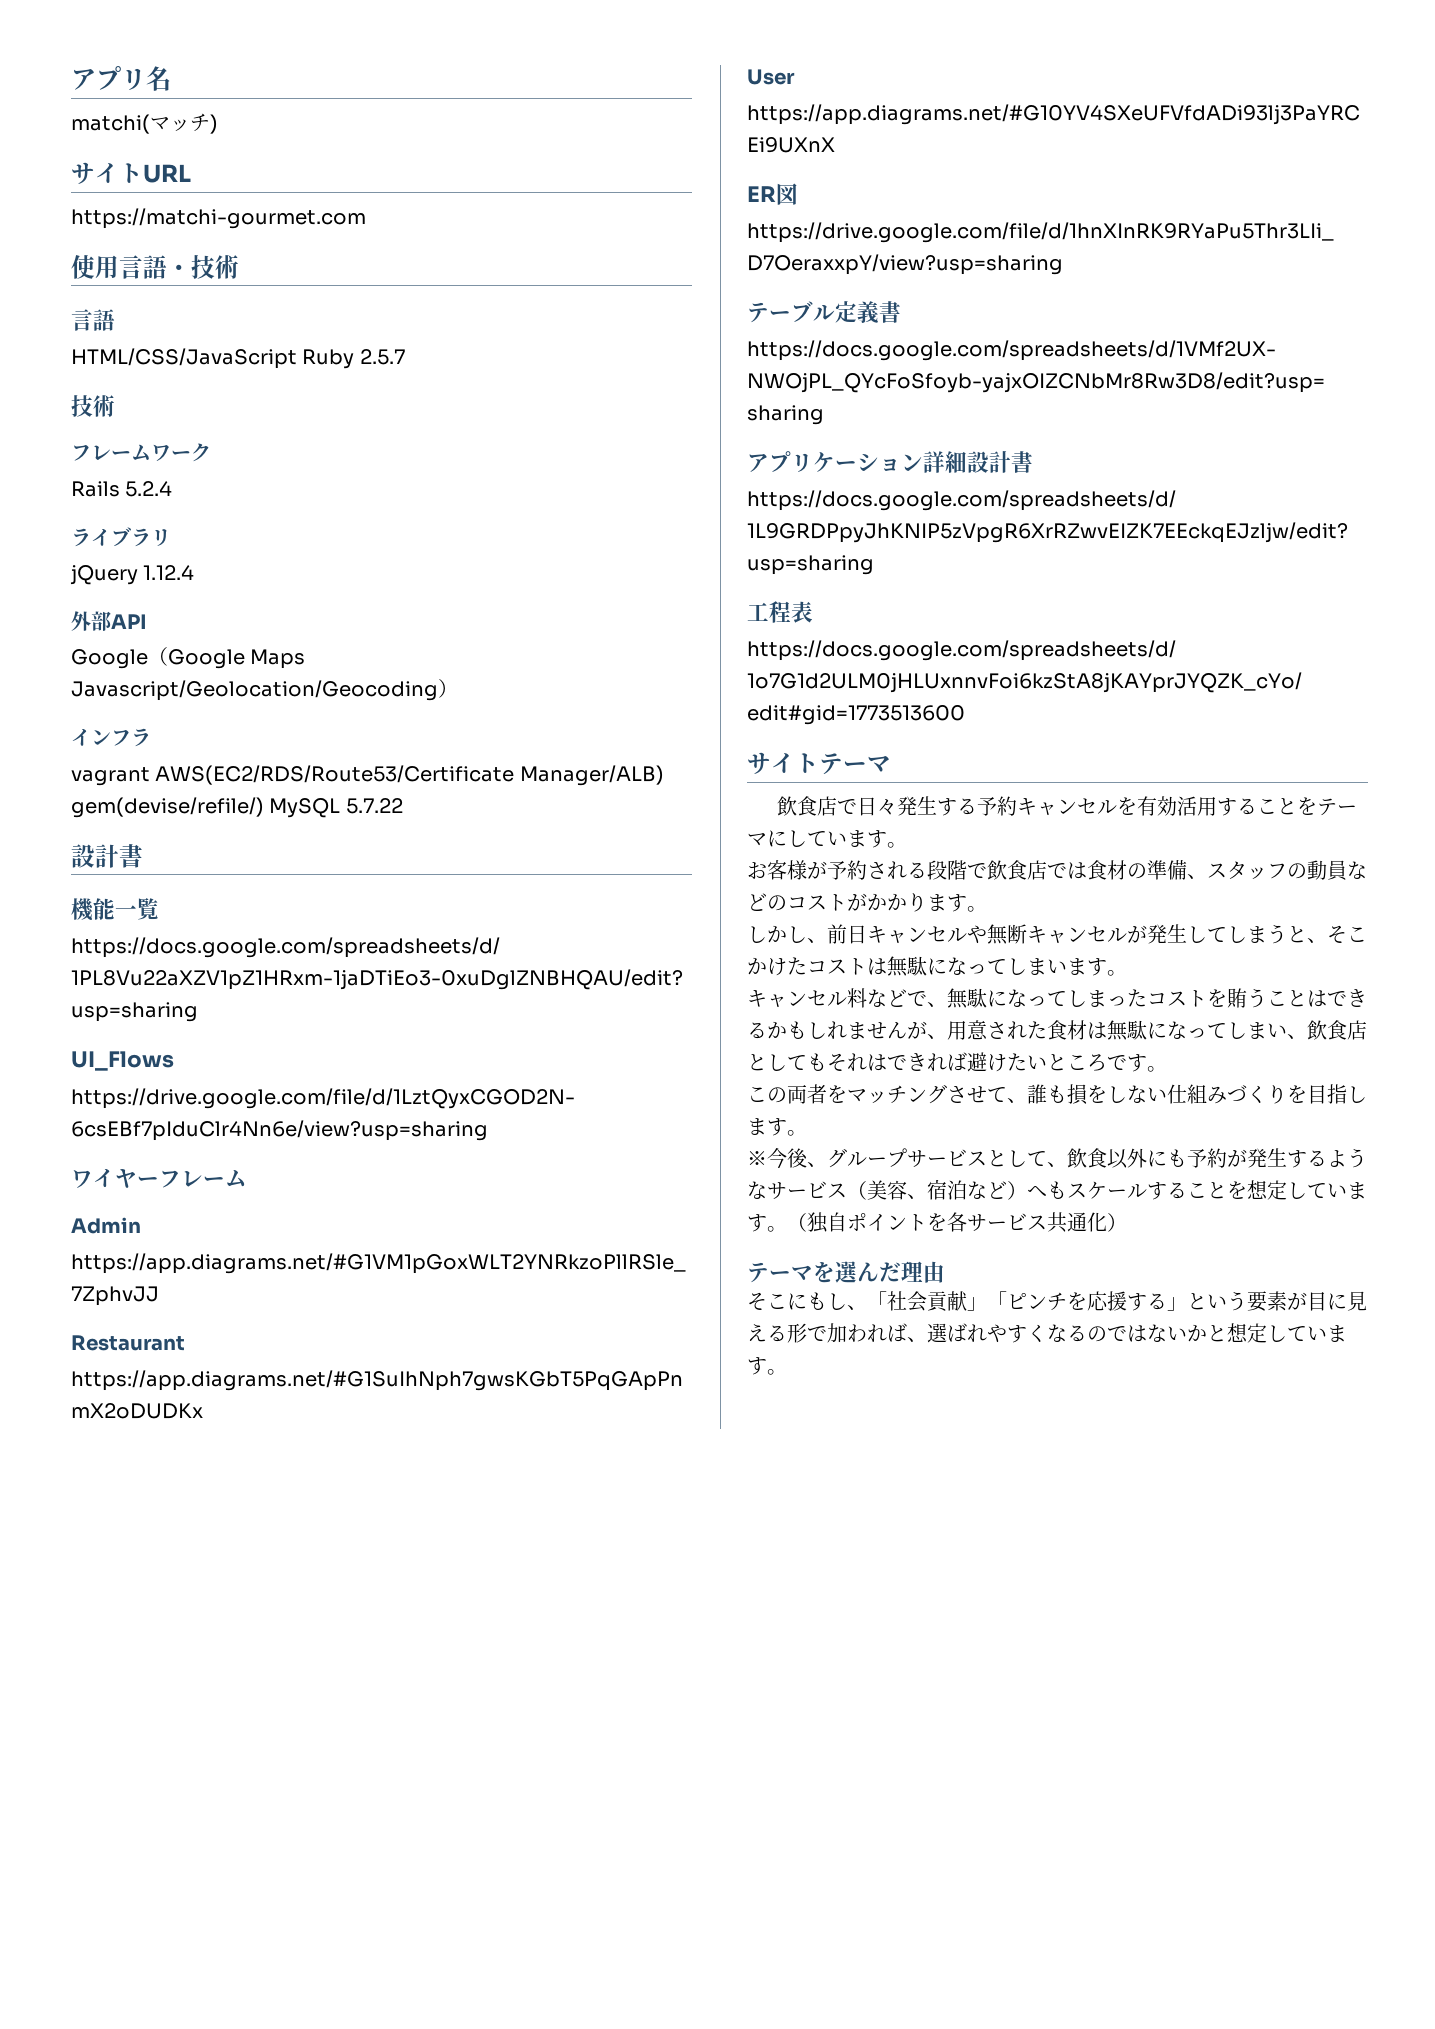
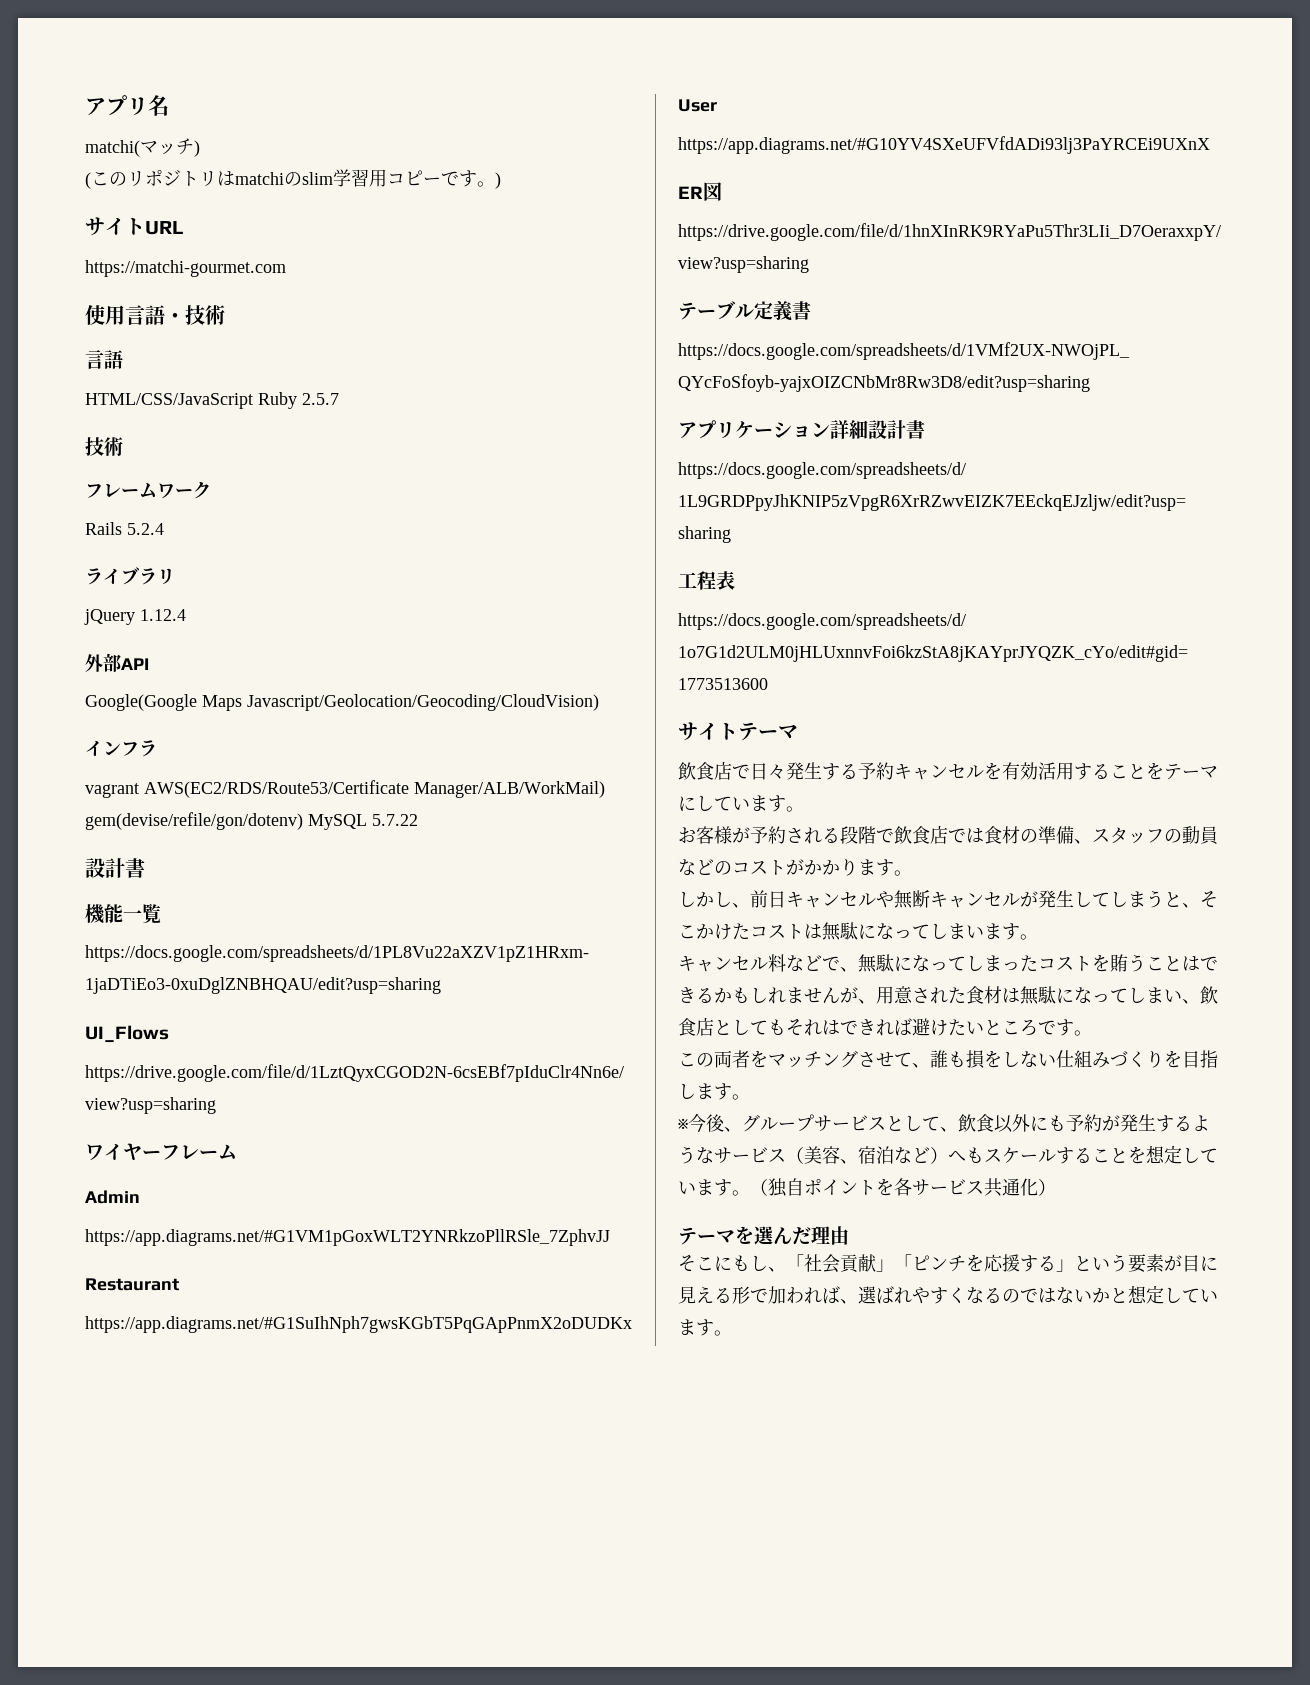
(218, 124) none -> [85,169,501,189] // (このリポジトリはmatchiのslim学習用コピーです。)
[71,647,306,669] [71,679,458,701] Google（Google Maps Javascript/Geolocation/Geocoding） -> [85,694,599,711] Google(Google Maps Javascript/Geolocation/Geocoding/CloudVision)
[519,765,664,786] [71,797,264,818] Manager/ALB) gem(devise/refile/) -> [414,781,605,798] [85,812,303,830] Manager/ALB/WorkMail) gem(devise/refile/gon/dotenv)

